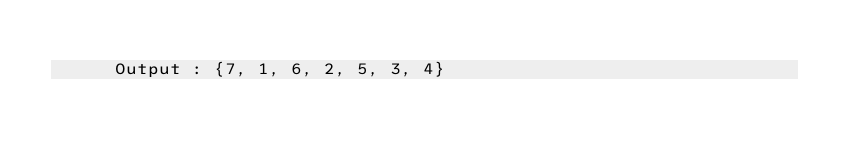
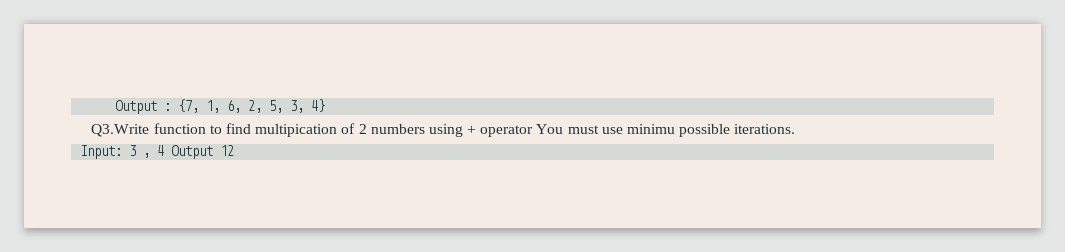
(445, 69) none -> [91,123,796,137] [80,145,235,159] // Q3.Write function to find multipication of 2 numbers using + operator You must use minimu possible iterations. // Input: 3 , 4 Output 12

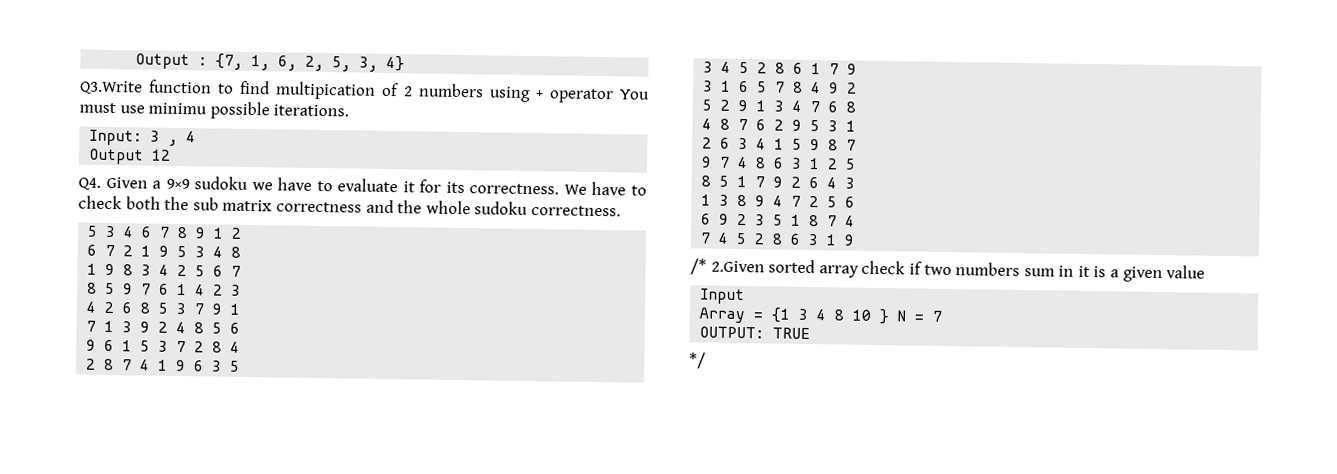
(165, 150) none -> (197, 137) //
(235, 150) none -> [78,176,647,196] [78,195,621,217] [87,225,243,239] [87,244,242,258] [87,263,242,277] [87,282,242,296] [86,301,241,315] [86,320,241,334] [86,339,241,353] [86,358,241,372] [703,61,858,75] [703,80,858,94] [702,99,857,113] [702,118,857,132] [702,137,857,151] [701,156,857,170] [701,175,856,189] [701,194,856,208] [701,213,856,227] [700,232,856,246] [690,258,1206,283] [700,288,746,305] [699,307,943,325] [699,326,811,340] [689,352,706,369] // Q4. Given a 9×9 sudoku we have to evaluate it for its correctness. We have to check both the sub matrix correctness and the whole sudoku correctness. // 5 3 4 6 7 8 9 1 2 // 6 7 2 1 9 5 3 4 8 // 1 9 8 3 4 2 5 6 7 // 8 5 9 7 6 1 4 2 3 // 4 2 6 8 5 3 7 9 1 // 7 1 3 9 2 4 8 5 6 // 9 6 1 5 3 7 2 8 4 // 2 8 7 4 1 9 6 3 5 // 3 4 5 2 8 6 1 7 9 // 3 1 6 5 7 8 4 9 2 // 5 2 9 1 3 4 7 6 8 // 4 8 7 6 2 9 5 3 1 // 2 6 3 4 1 5 9 8 7 // 9 7 4 8 6 3 1 2 5 // 8 5 1 7 9 2 6 4 3 // 1 3 8 9 4 7 2 5 6 // 6 9 2 3 5 1 8 7 4 // 7 4 5 2 8 6 3 1 9 // /* 2.Given sorted array check if two numbers sum in it is a given value // Input // Array = {1 3 4 8 10 } N = 7 // OUTPUT: TRUE // */

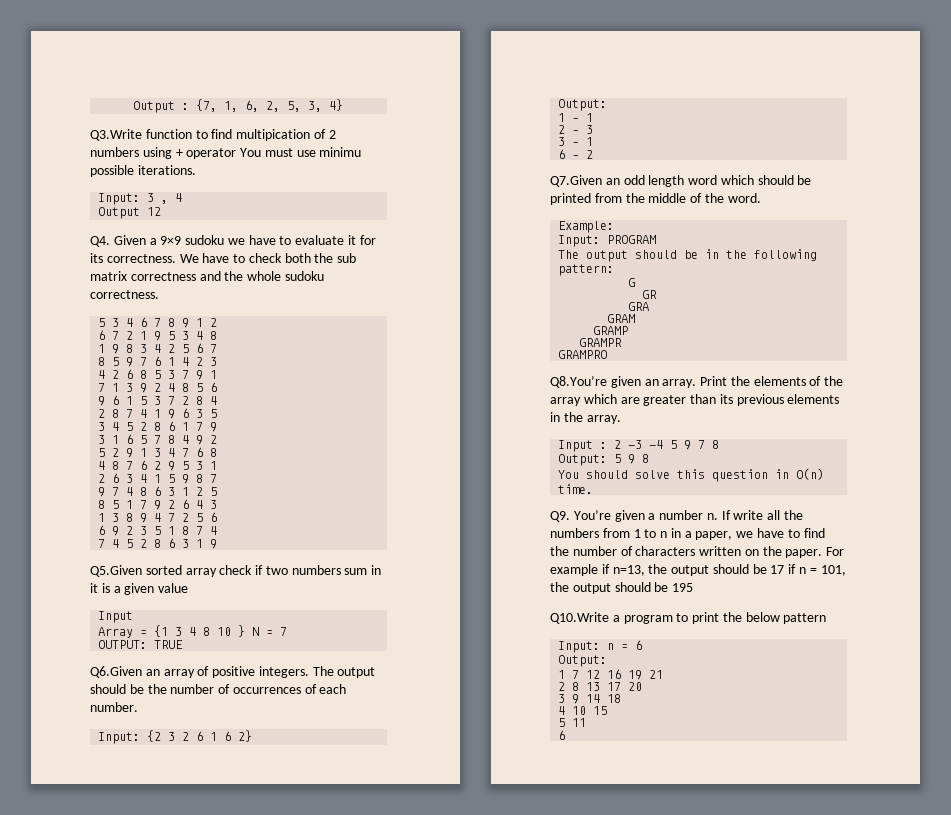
[690,258,765,275] /* 2.Given -> [90,565,142,577] Q5.Given
[689,352,706,369] */ -> [90,666,376,678] [90,684,347,694] [90,702,138,712] [98,730,253,744] [558,99,608,111] [558,113,594,122] [558,125,594,134] [558,137,594,146] [558,149,594,159] [550,175,812,187] [550,193,761,205] [558,221,615,233] [558,235,657,247] [558,249,818,262] [558,264,615,276] [628,278,636,287] [642,290,658,299] [628,302,650,311] [607,314,636,323] [593,326,629,335] [579,338,623,347] [558,350,608,359] [550,376,844,388] [550,394,840,406] [550,412,621,424] [558,440,720,452] [558,454,650,466] [558,468,825,482] [558,484,594,494] [550,510,804,522] [550,528,825,540] [550,546,845,558] [550,564,846,576] [550,582,694,594] [550,612,827,624] [558,640,643,653] [558,655,608,667] [558,669,664,680] [558,682,643,691] [558,694,622,704] [558,706,608,715] [558,718,587,727] [558,730,566,740] Q6.Given an array of positive integers. The output should be the number of occurrences of each number. // Input: {2 3 2 6 1 6 2} // Output: // 1 – 1 // 2 – 3 // 3 – 1 // 6 – 2 // Q7.Given an odd length word which should be printed from the middle of the word. // Example: // Input: PROGRAM // The output should be in the following pattern: // G // GR // GRA // GRAM // GRAMP // GRAMPR // GRAMPRO // Q8.You’re given an array. Print the elements of the array which are greater than its previous elements in the array. // Input : 2 -3 -4 5 9 7 8 // Output: 5 9 8 // You should solve this question in O(n) time. // Q9. You’re given a number n. If write all the numbers from 1 to n in a paper, we have to find the number of characters written on the paper. For example if n=13, the output should be 17 if n = 101, the output should be 195 // Q10.Write a program to print the below pattern // Input: n = 6 // Output: // 1 7 12 16 19 21 // 2 8 13 17 20 // 3 9 14 18 // 4 10 15 // 5 11 // 6

